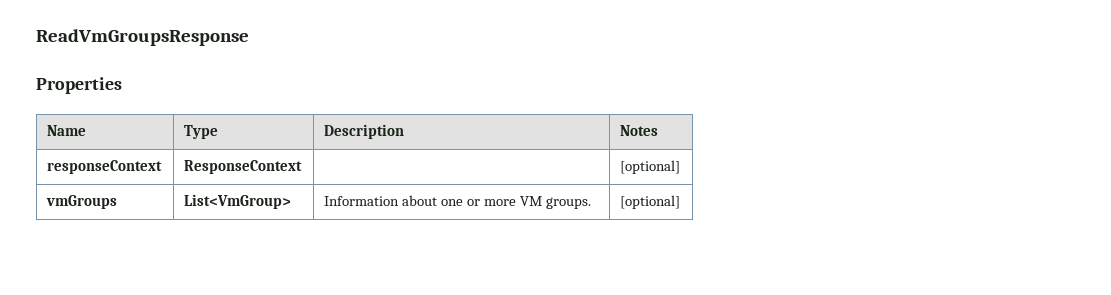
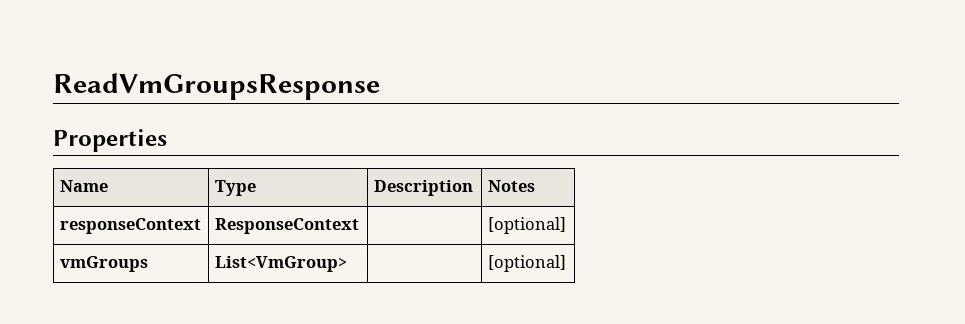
[324,195,591,209] Information about one or more VM groups. -> (347, 264) none

